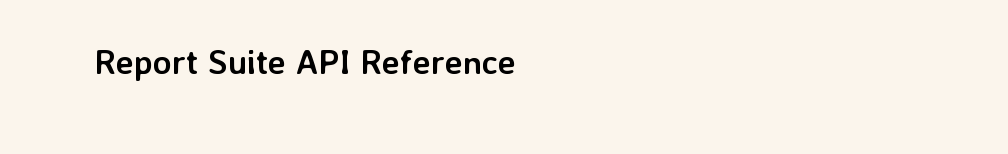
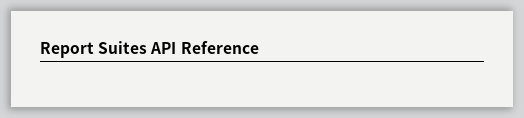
[208,50,286,74] Suite -> [98,41,148,54] Suites

